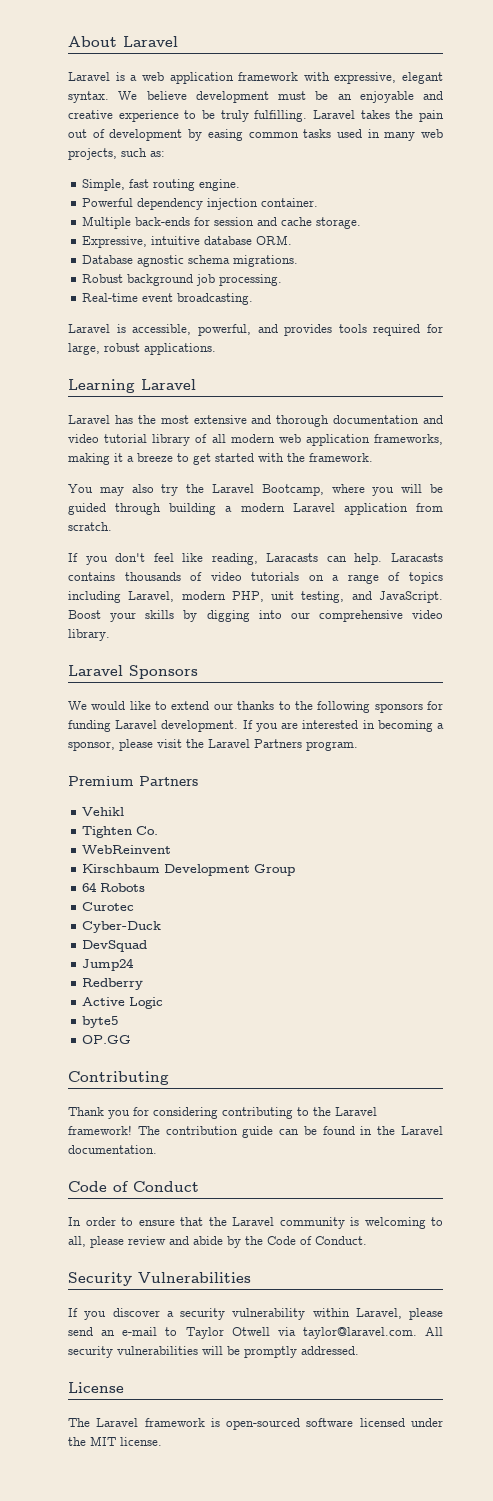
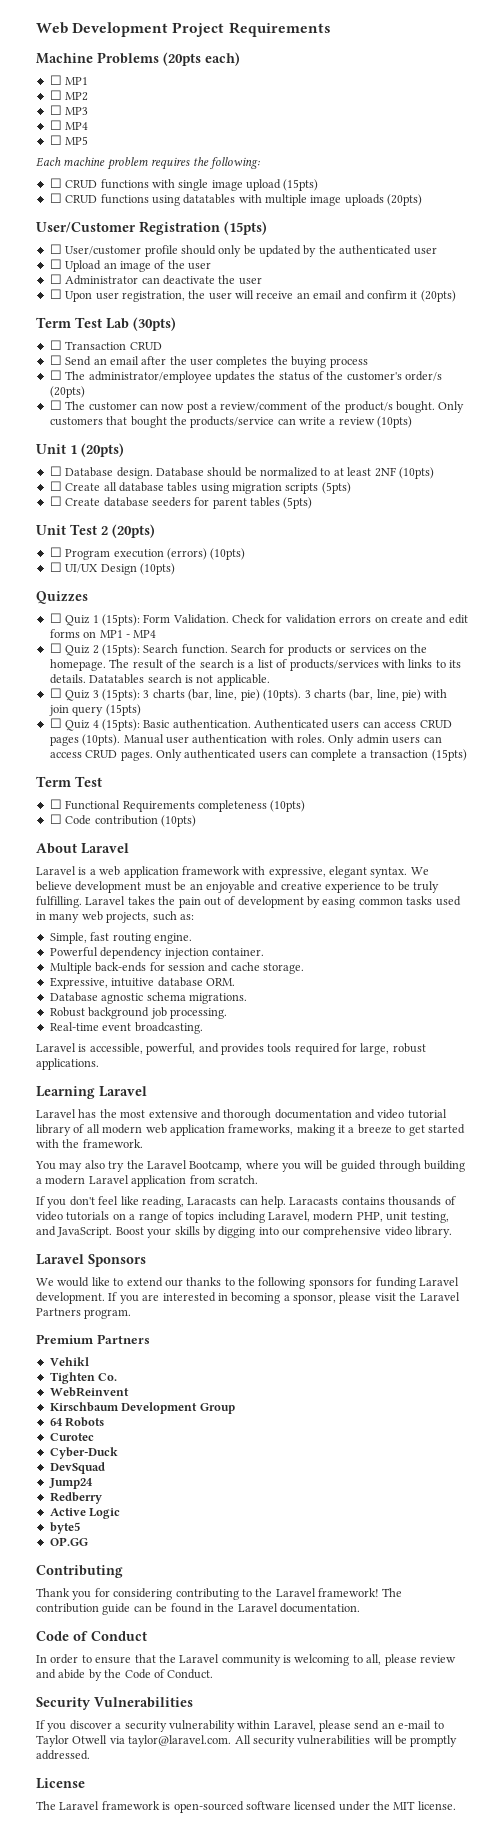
(68, 41) none -> [36,22,331,37] [36,52,240,66] [49,75,89,85] [49,90,89,101] [49,105,89,115] [49,120,89,130] [49,135,89,145] [36,157,260,170] [49,178,319,191] [49,193,423,206] [36,221,267,235] [49,244,437,257] [49,259,211,272] [49,274,262,285] [49,289,456,302] [36,317,176,331] [49,340,162,350] [49,355,368,368] [49,370,443,383] [49,386,85,398] [49,400,465,413] [49,416,413,428] [36,443,124,457] [49,466,434,479] [49,481,351,494] [49,496,313,509] [36,524,155,538] [49,547,246,560] [49,562,175,575] [36,591,88,604] [49,613,468,626] [49,629,157,638] [49,643,428,656] [49,659,461,671] [49,674,270,686] [49,688,448,701] [48,704,141,716] [49,718,452,731] [49,734,442,746] [49,749,467,761] [36,776,102,787] [49,799,306,812] [49,814,196,827] Web Development Project Requirements // Machine Problems (20pts each) // ☐ MP1 // ☐ MP2 // ☐ MP3 // ☐ MP4 // ☐ MP5 // Each machine problem requires the following: // ☐ CRUD functions with single image upload (15pts) // ☐ CRUD functions using datatables with multiple image uploads (20pts) // User/Customer Registration (15pts) // ☐ User/customer profile should only be updated by the authenticated user // ☐ Upload an image of the user // ☐ Administrator can deactivate the user // ☐ Upon user registration, the user will receive an email and confirm it (20pts) // Term Test Lab (30pts) // ☐ Transaction CRUD // ☐ Send an email after the user completes the buying process // ☐ The administrator/employee updates the status of the customer's order/s (20pts) // ☐ The customer can now post a review/comment of the product/s bought. Only customers that bought the products/service can write a review (10pts) // Unit 1 (20pts) // ☐ Database design. Database should be normalized to at least 2NF (10pts) // ☐ Create all database tables using migration scripts (5pts) // ☐ Create database seeders for parent tables (5pts) // Unit Test 2 (20pts) // ☐ Program execution (errors) (10pts) // ☐ UI/UX Design (10pts) // Quizzes // ☐ Quiz 1 (15pts): Form Validation. Check for validation errors on create and edit forms on MP1 - MP4 // ☐ Quiz 2 (15pts): Search function. Search for products or services on the homepage. The result of the search is a list of products/services with links to its details. Datatables search is not applicable. // ☐ Quiz 3 (15pts): 3 charts (bar, line, pie) (10pts). 3 charts (bar, line, pie) with join query (15pts) // ☐ Quiz 4 (15pts): Basic authentication. Authenticated users can access CRUD pages (10pts). Manual user authentication with roles. Only admin users can access CRUD pages. Only authenticated users can complete a transaction (15pts) // Term Test // ☐ Functional Requirements completeness (10pts) // ☐ Code contribution (10pts) //

